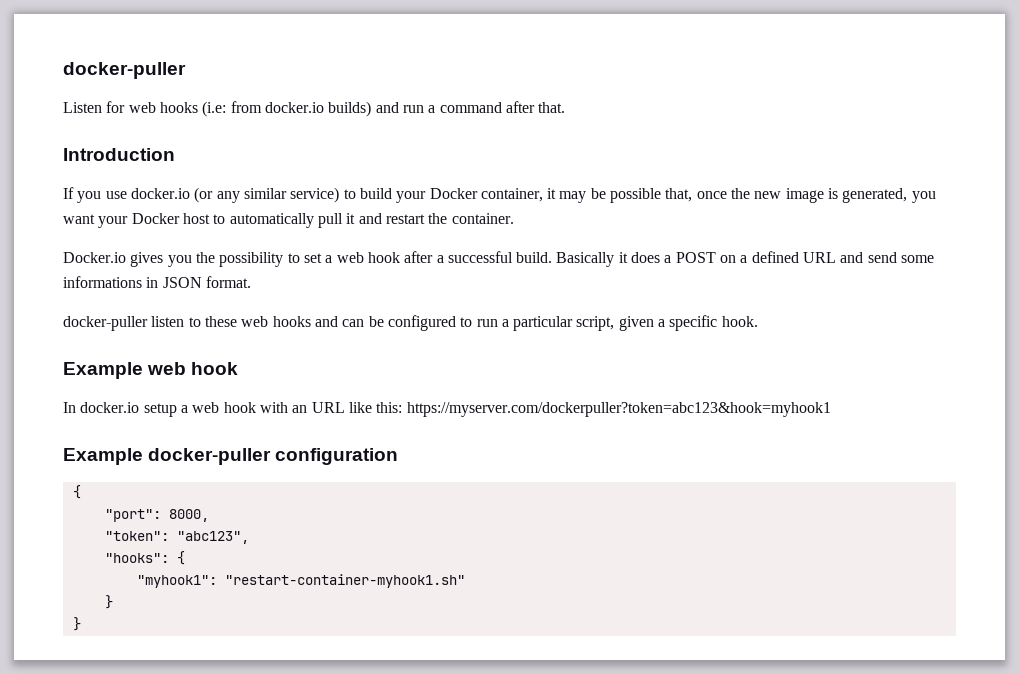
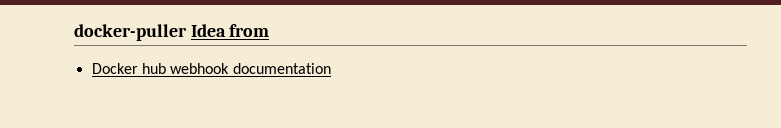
[63,62,186,79] [63,101,566,117] [63,148,175,161] [63,187,936,203] [63,213,514,228] [63,251,935,267] [63,276,251,288] [63,315,758,331] [63,362,239,379] [63,402,831,417] [63,448,399,465] [72,485,81,499] [104,509,209,522] [104,531,249,544] [104,551,185,565] [136,574,465,588] [104,595,113,609] [72,617,81,631] docker-puller // Listen for web hooks (i.e: from docker.io builds) and run a command after that. // Introduction // If you use docker.io (or any similar service) to build your Docker container, it may be possible that, once the new image is generated, you want your Docker host to automatically pull it and restart the container. // Docker.io gives you the possibility to set a web hook after a successful build. Basically it does a POST on a defined URL and send some informations in JSON format. // docker-puller listen to these web hooks and can be configured to run a particular script, given a specific hook. // Example web hook // In docker.io setup a web hook with an URL like this: https://myserver.com/dockerpuller?token=abc123&hook=myhook1 // Example docker-puller configuration // { // "port": 8000, // "token": "abc123", // "hooks": { // "myhook1": "restart-container-myhook1.sh" // } // } -> [74,24,270,41] [91,63,331,74] docker-puller Idea from // Docker hub webhook documentation

